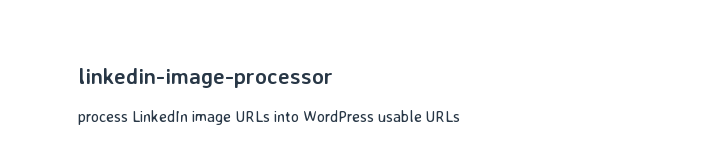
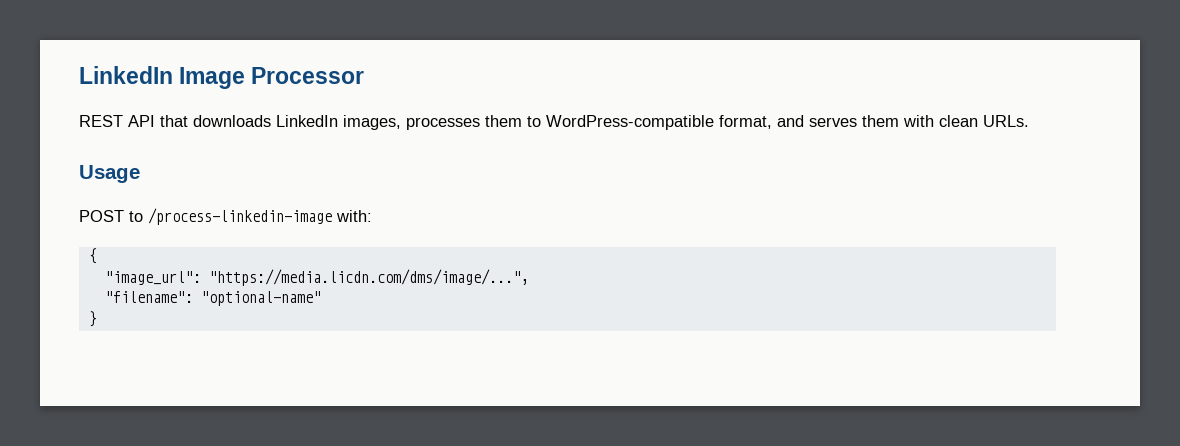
[78,68,333,88] [78,110,461,125] linkedin-image-processor // process LinkedIn image URLs into WordPress usable URLs -> [79,66,365,89] [79,115,1029,130] [79,165,140,183] [79,208,372,225] [88,248,97,264] [104,269,529,286] [104,291,321,306] [88,311,97,327] LinkedIn Image Processor // REST API that downloads LinkedIn images, processes them to WordPress-compatible format, and serves them with clean URLs. // Usage // POST to /process-linkedin-image with: // { // "image_url": "https://media.licdn.com/dms/image/...", // "filename": "optional-name" // }

